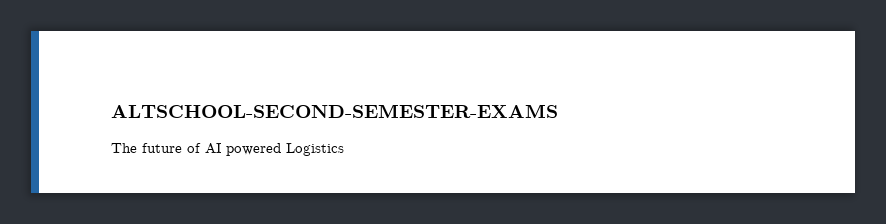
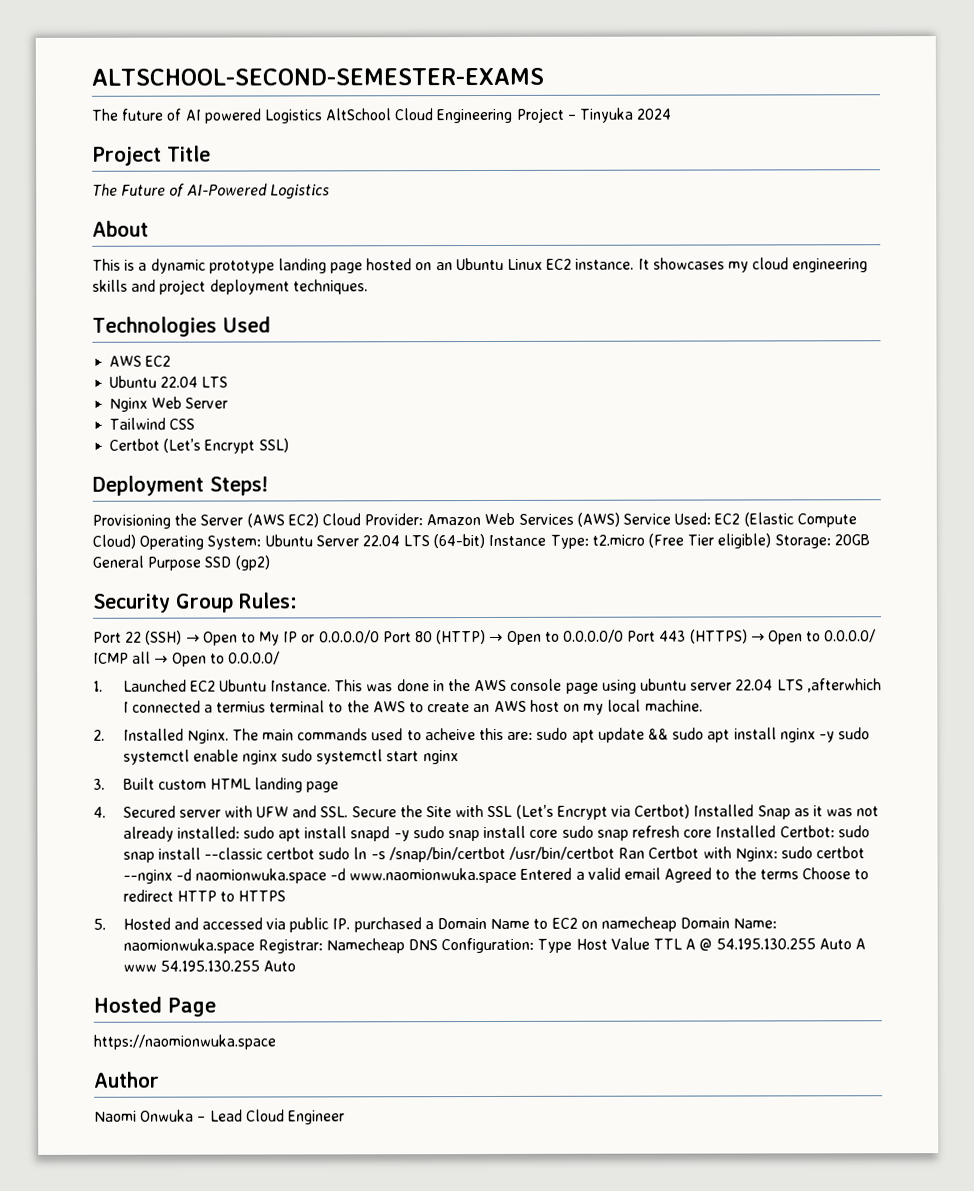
(344, 149) none -> [325,107,673,124] [92,145,211,166] [92,183,330,200] [92,220,149,237] [92,257,869,274] [92,279,368,295] [92,316,271,337] [109,355,172,367] [109,375,229,388] [109,396,229,412] [109,417,196,430] [109,438,289,454] [92,475,268,496] [92,512,857,529] [92,533,870,550] [92,555,270,571] [92,592,298,613] [93,629,877,646] [93,651,280,667] [93,678,882,694] [122,699,703,715] [93,727,871,744] [122,749,459,765] [93,777,340,793] [93,804,880,820] [122,825,870,842] [122,846,866,863] [122,867,870,884] [122,889,287,902] [93,916,778,933] [122,937,866,954] [122,960,296,972] [93,996,216,1017] [93,1034,276,1050] [93,1071,160,1088] [94,1109,345,1125] AltSchool Cloud Engineering Project – Tinyuka 2024 // Project Title // The Future of AI-Powered Logistics // About // This is a dynamic prototype landing page hosted on an Ubuntu Linux EC2 instance. It showcases my cloud engineering skills and project deployment techniques. // Technologies Used // AWS EC2 // Ubuntu 22.04 LTS // Nginx Web Server // Tailwind CSS // Certbot (Let’s Encrypt SSL) // Deployment Steps! // Provisioning the Server (AWS EC2) Cloud Provider: Amazon Web Services (AWS) Service Used: EC2 (Elastic Compute Cloud) Operating System: Ubuntu Server 22.04 LTS (64-bit) Instance Type: t2.micro (Free Tier eligible) Storage: 20GB General Purpose SSD (gp2) // Security Group Rules: // Port 22 (SSH) → Open to My IP or 0.0.0.0/0 Port 80 (HTTP) → Open to 0.0.0.0/0 Port 443 (HTTPS) → Open to 0.0.0.0/ ICMP all → Open to 0.0.0.0/ // 1. Launched EC2 Ubuntu Instance. This was done in the AWS console page using ubuntu server 22.04 LTS ,afterwhich I connected a termius terminal to the AWS to create an AWS host on my local machine. // 2. Installed Nginx. The main commands used to acheive this are: sudo apt update && sudo apt install nginx -y sudo systemctl enable nginx sudo systemctl start nginx // 3. Built custom HTML landing page // 4. Secured server with UFW and SSL. Secure the Site with SSL (Let’s Encrypt via Certbot) Installed Snap as it was not already installed: sudo apt install snapd -y sudo snap install core sudo snap refresh core Installed Certbot: sudo snap install --classic certbot sudo ln -s /snap/bin/certbot /usr/bin/certbot Ran Certbot with Nginx: sudo certbot --nginx -d naomionwuka.space -d www.naomionwuka.space Entered a valid email Agreed to the terms Choose to redirect HTTP to HTTPS // 5. Hosted and accessed via public IP. purchased a Domain Name to EC2 on namecheap Domain Name: naomionwuka.space Registrar: Namecheap DNS Configuration: Type Host Value TTL A @ 54.195.130.255 Auto A www 54.195.130.255 Auto // Hosted Page // https://naomionwuka.space // Author // Naomi Onwuka – Lead Cloud Engineer

